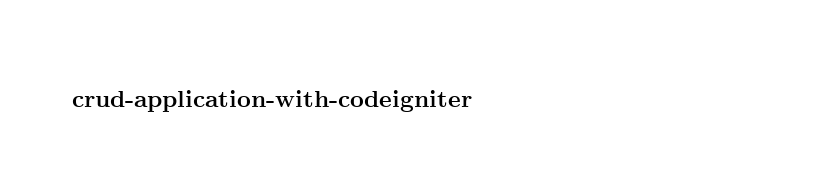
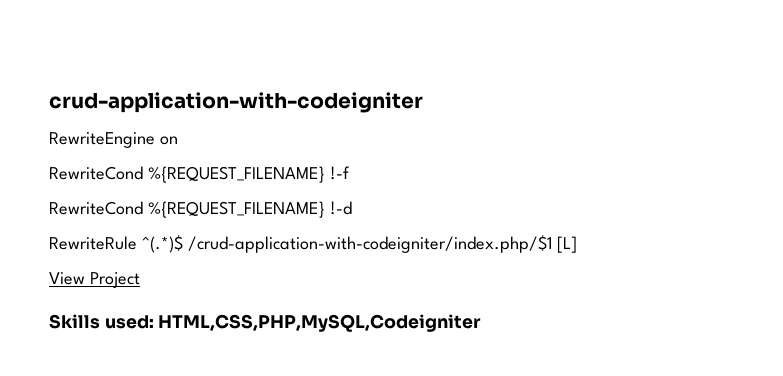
(472, 101) none -> [49,132,178,148] [49,166,350,183] [49,201,352,218] [49,235,577,253] [49,272,140,288] [49,314,482,332] // RewriteEngine on // RewriteCond %{REQUEST_FILENAME} !-f // RewriteCond %{REQUEST_FILENAME} !-d // RewriteRule ^(.*)$ /crud-application-with-codeigniter/index.php/$1 [L] // View Project // Skills used: HTML,CSS,PHP,MySQL,Codeigniter

